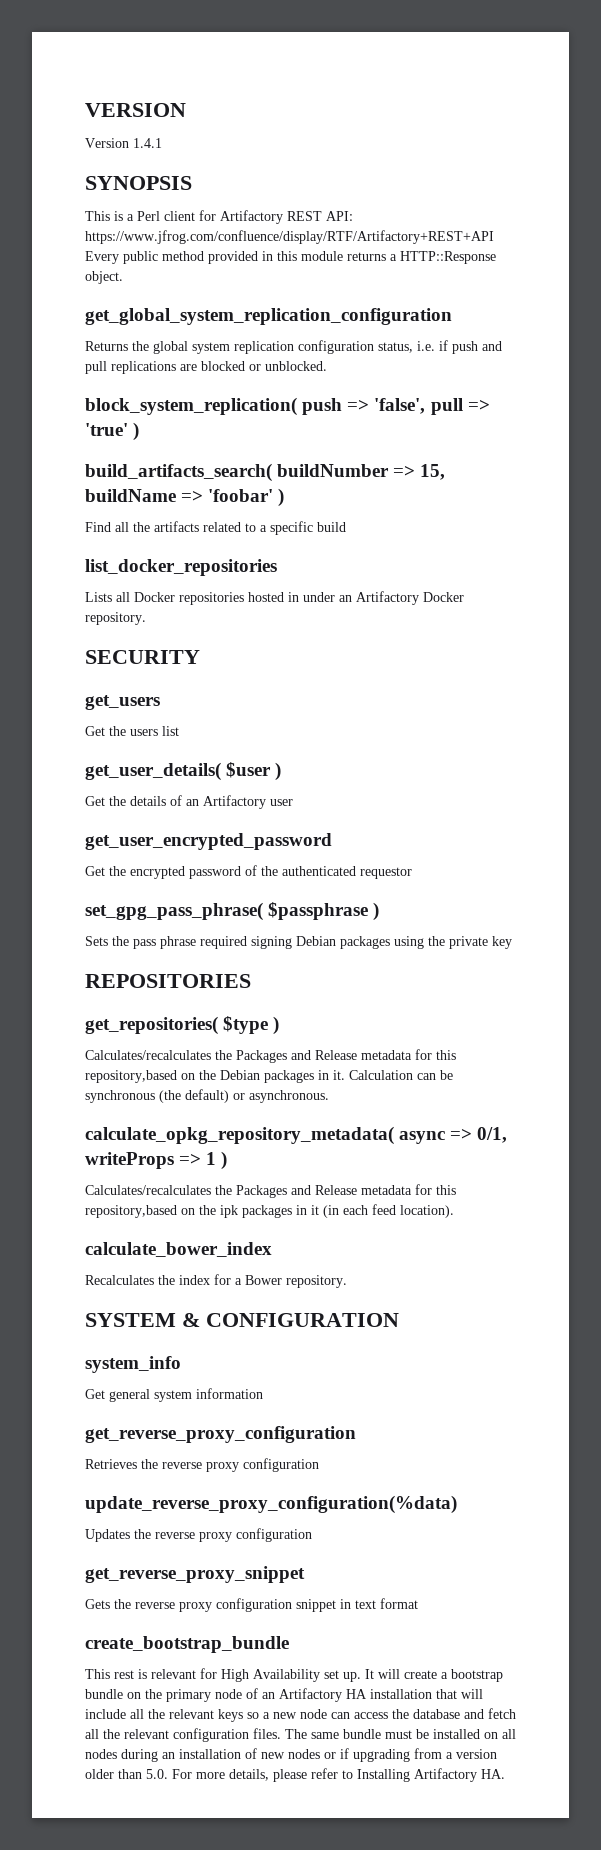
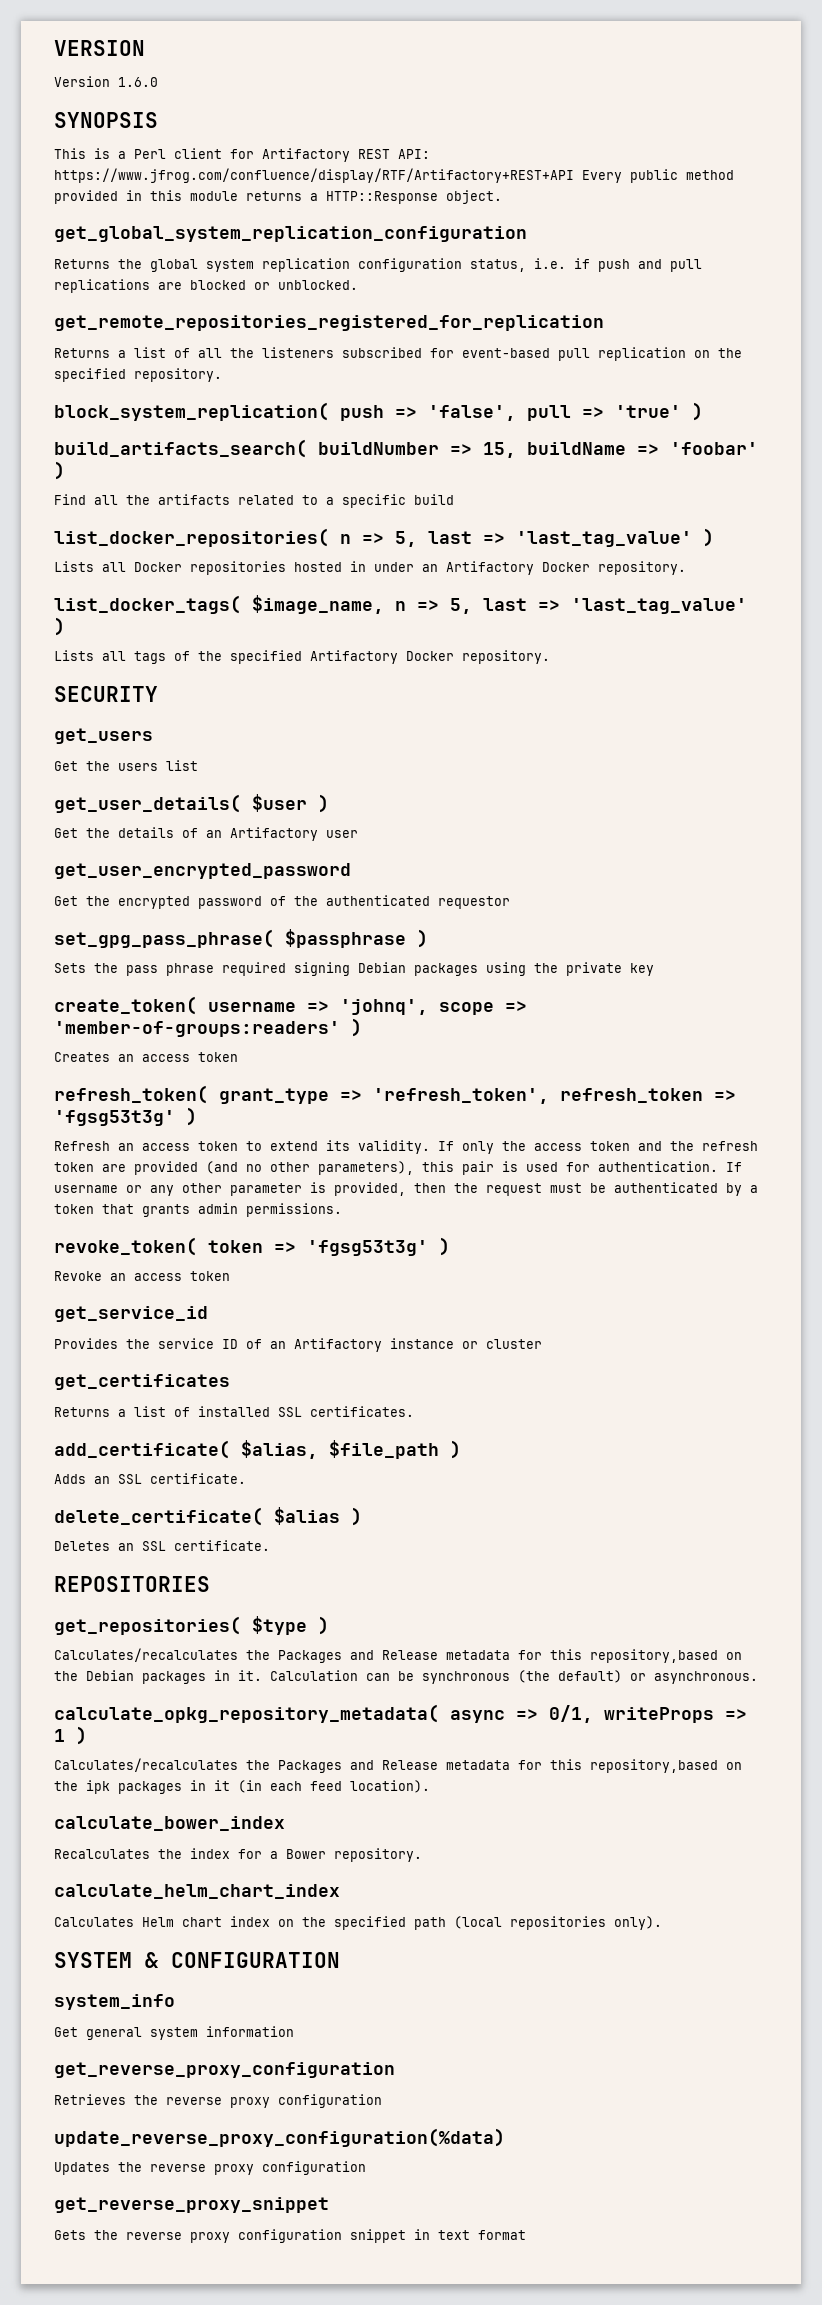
[133,138,162,148] 1.4.1 -> [118,77,158,87] 1.6.0
(327, 366) none -> [54,315,604,331] [54,347,742,361] [54,368,222,382] // get_remote_repositories_registered_for_replication // Returns a list of all the listeners subscribed for event-based pull replication on the specified repository.
[85,559,277,576] list_docker_repositories -> [54,528,714,547] list_docker_repositories( n => 5, last => 'last_tag_value' )
(146, 618) none -> [54,595,747,614] [54,617,65,636] [54,650,550,664] // list_docker_tags( $image_name, n => 5, last => 'last_tag_value' ) // Lists all tags of the specified Artifactory Docker repository.
(512, 942) none -> [54,996,527,1015] [54,1018,362,1037] [54,1052,238,1062] [54,1085,736,1104] [54,1107,197,1126] [54,1140,758,1154] [54,1161,742,1175] [54,1182,758,1196] [54,1203,342,1217] [54,1237,450,1256] [54,1271,230,1281] [54,1306,208,1322] [54,1338,542,1352] [54,1374,230,1390] [54,1406,414,1417] [54,1440,461,1459] [54,1473,246,1484] [54,1507,362,1526] [54,1540,270,1551] // create_token( username => 'johnq', scope => 'member-of-groups:readers' ) // Creates an access token // refresh_token( grant_type => 'refresh_token', refresh_token => 'fgsg53t3g' ) // Refresh an access token to extend its validity. If only the access token and the refresh token are provided (and no other parameters), this pair is used for authentication. If username or any other parameter is provided, then the request must be authenticated by a token that grants admin permissions. // revoke_token( token => 'fgsg53t3g' ) // Revoke an access token // get_service_id // Provides the service ID of an Artifactory instance or cluster // get_certificates // Returns a list of installed SSL certificates. // add_certificate( $alias, $file_path ) // Adds an SSL certificate. // delete_certificate( $alias ) // Deletes an SSL certificate.
(347, 1281) none -> [54,1884,340,1899] [54,1916,662,1930] // calculate_helm_chart_index // Calculates Helm chart index on the specified path (local repositories only).
[85,1636,289,1653] [85,1668,503,1682] [85,1688,483,1702] [85,1708,516,1722] [85,1728,516,1742] [85,1748,497,1762] [85,1768,505,1782] // create_bootstrap_bundle // This rest is relevant for High Availability set up. It will create a bootstrap bundle on the primary node of an Artifactory HA installation that will include all the relevant keys so a new node can access the database and fetch all the relevant configuration files. The same bundle must be installed on all nodes during an installation of new nodes or if upgrading from a version older than 5.0. For more details, please refer to Installing Artifactory HA. -> (526, 2235) none

